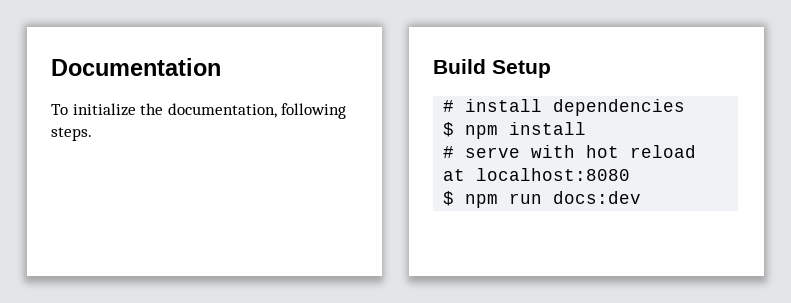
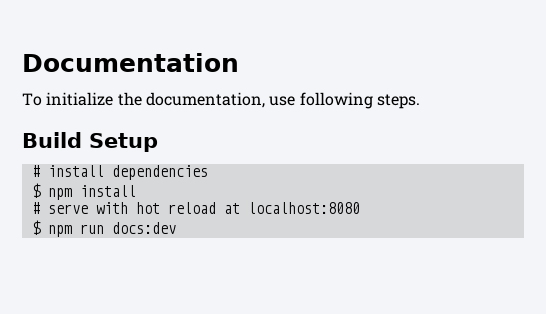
(277, 110) none -> [269,96,296,106] use

